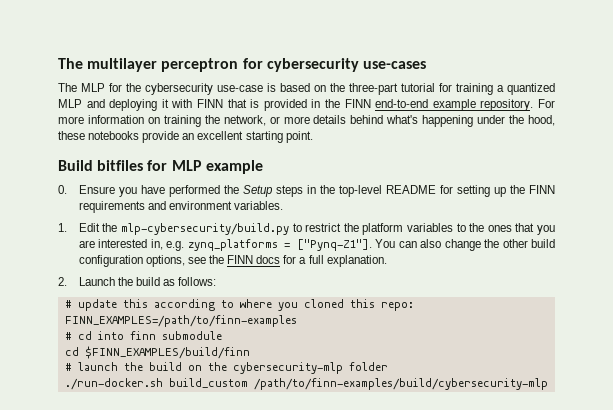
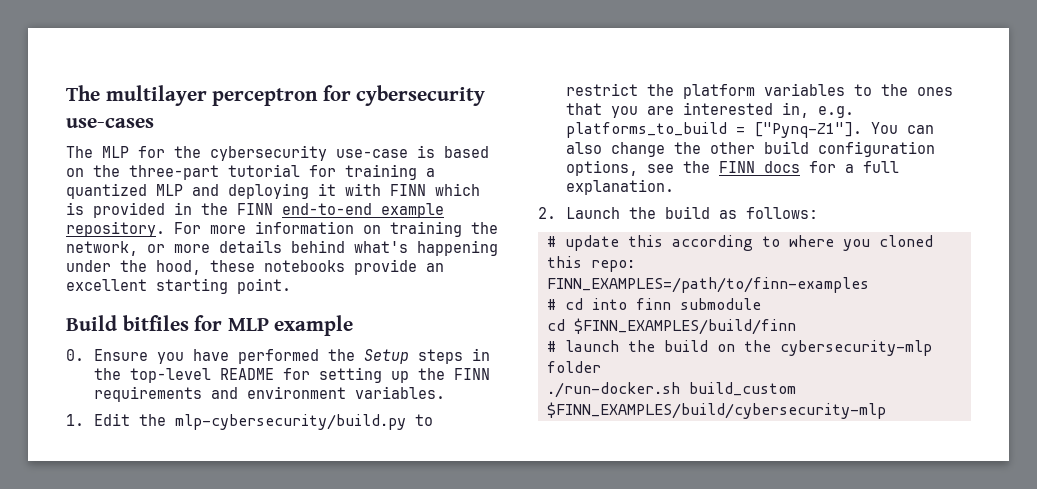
[227,99,247,108] that -> [435,183,480,196] which
[187,239,278,251] zynq_platforms -> [566,122,728,138] platforms_to_build
[253,378,548,390] /path/to/finn-examples/build/cybersecurity-mlp -> [547,402,886,419] $FINN_EXAMPLES/build/cybersecurity-mlp

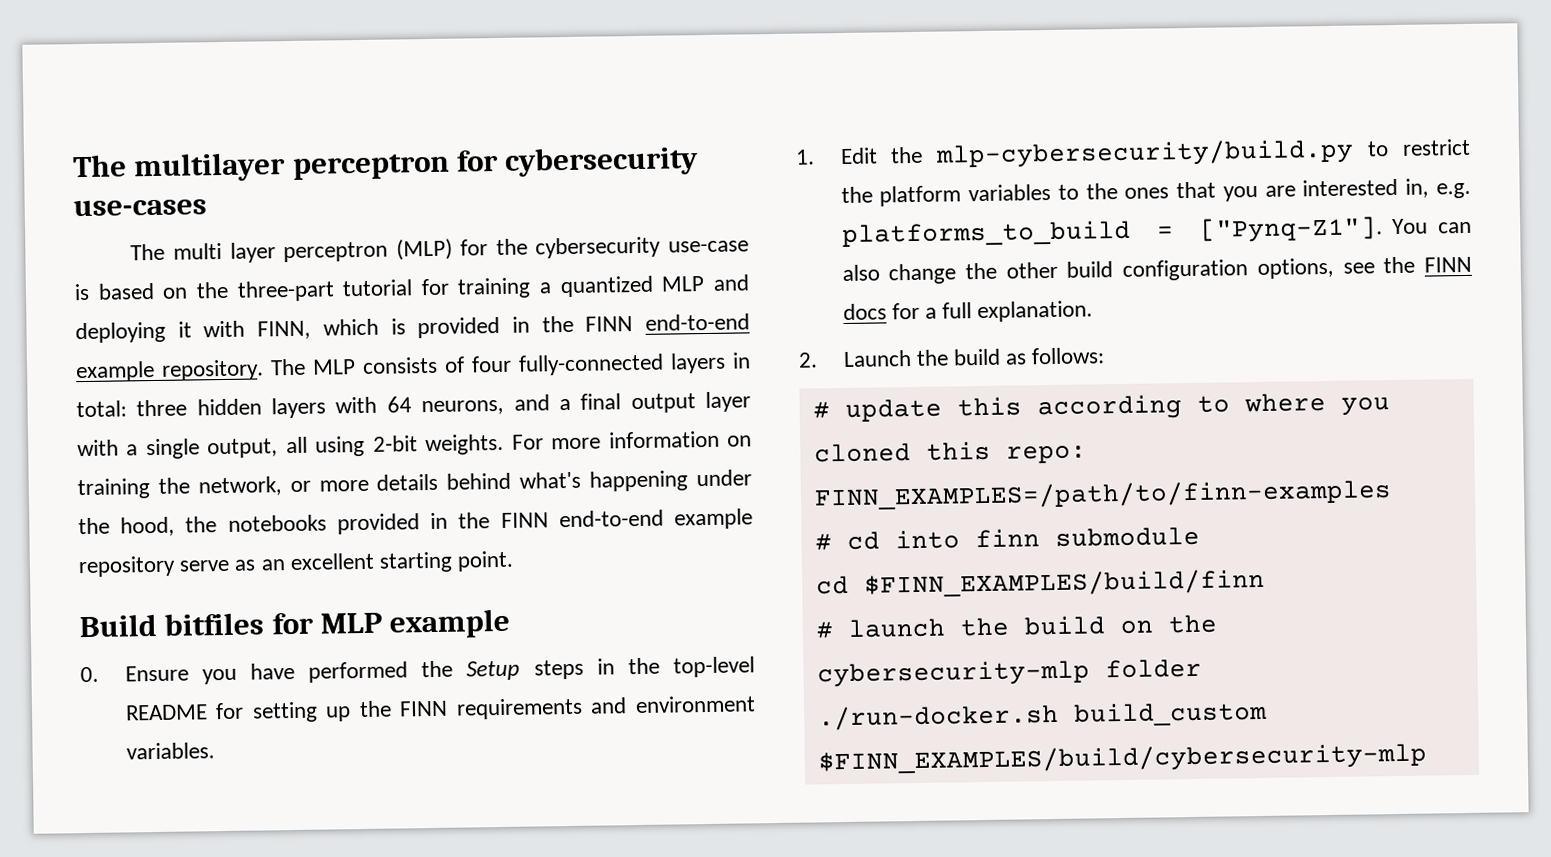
[102,146,129,158] MLP -> [172,238,453,263] multi layer perceptron (MLP)
[390,184,426,196] FINN -> [257,320,312,340] FINN,
(165, 229) none -> [270,352,751,376] [76,391,751,419] [77,433,505,460] The MLP consists of four fully-connected layers in total: three hidden layers with 64 neurons, and a final output layer with a single output, all using 2-bit weights.
[210,259,417,275] these notebooks provide -> [185,508,753,535] [78,555,257,578] the notebooks provided in the FINN end-to-end example repository serve as

